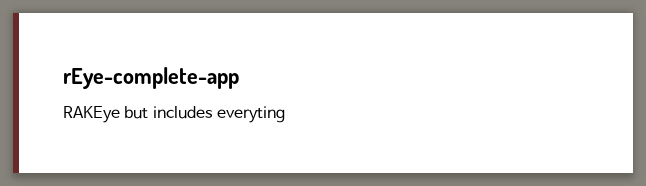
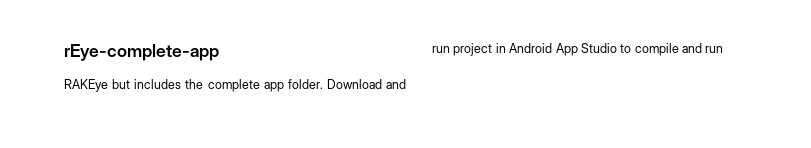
[216,106,285,123] everyting -> [185,79,406,92] [432,43,724,56] the complete app folder. Download and run project in Android App Studio to compile and run

